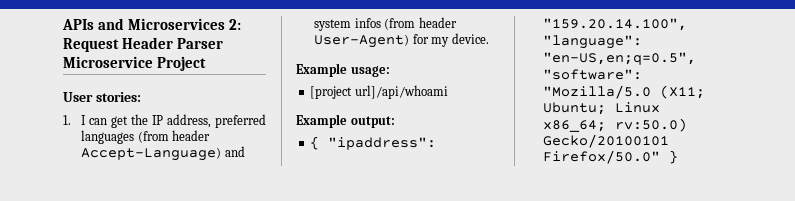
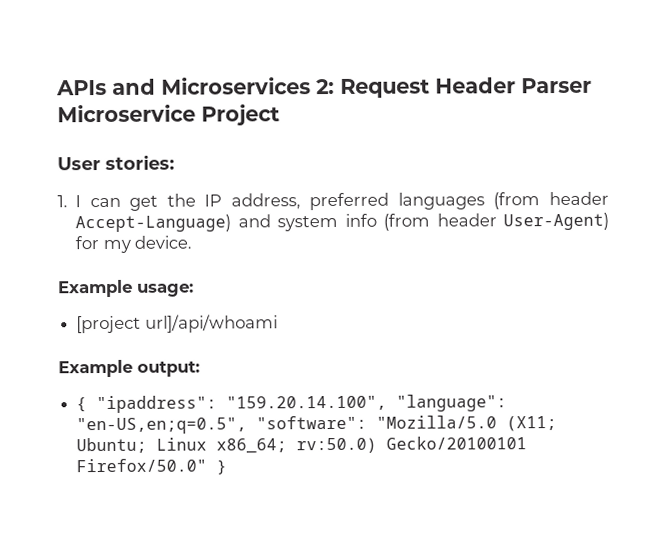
[354,18,381,28] infos -> [344,213,377,227] info

